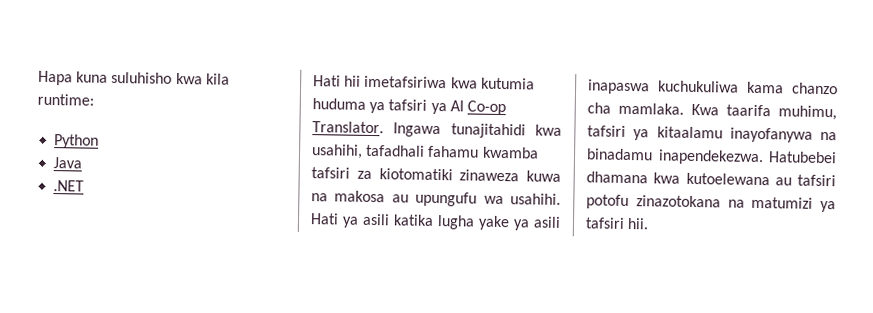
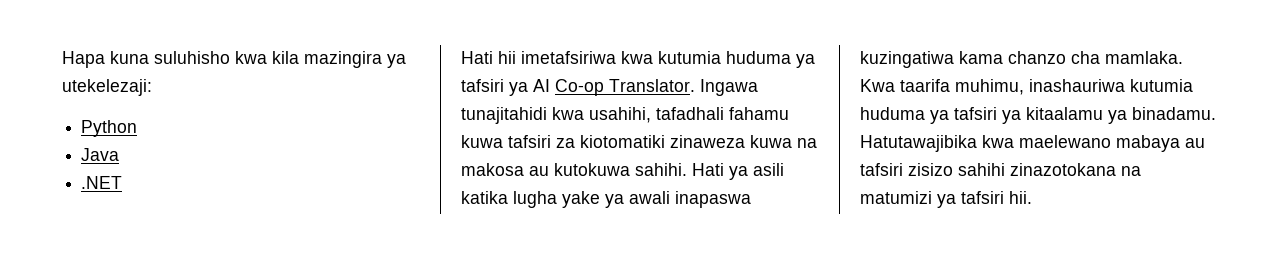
[37,93,94,106] runtime: -> [304,51,406,68] [62,79,152,96] mazingira ya utekelezaji:
[481,146,539,159] kwamba -> [461,135,503,148] kuwa
[415,191,561,207] upungufu wa usahihi. -> [554,163,687,176] kutokuwa sahihi.
[533,216,561,228] [587,79,739,95] asili inapaswa kuchukuliwa -> [629,191,751,208] [860,51,954,68] awali inapaswa kuzingatiwa
[587,125,837,143] [586,148,837,166] [586,171,836,187] [586,194,629,209] tafsiri ya kitaalamu inayofanywa na binadamu inapendekezwa. Hatubebei dhamana kwa kutoelewana au tafsiri potofu -> [1029,79,1193,92] [860,107,1216,124] [860,135,1205,152] [860,163,1005,176] inashauriwa kutumia huduma ya tafsiri ya kitaalamu ya binadamu. Hatutawajibika kwa maelewano mabaya au tafsiri zisizo sahihi

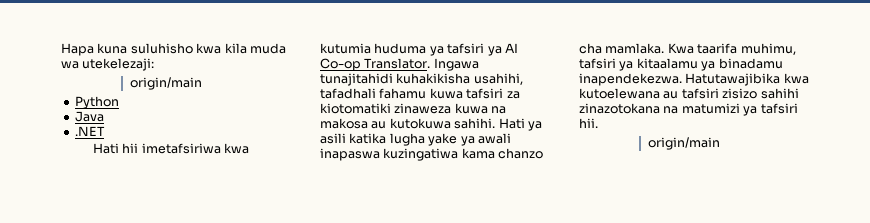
[304,51,406,68] mazingira ya -> [249,43,286,54] [61,61,79,69] muda wa
(152, 87) none -> [130,77,202,90] // origin/main
[552,107,584,120] kwa -> [396,73,471,84] kuhakikisha
[1029,79,1193,92] [860,107,1216,124] [860,135,1180,152] inashauriwa kutumia huduma ya tafsiri ya kitaalamu ya binadamu. Hatutawajibika kwa maelewano mabaya -> [579,58,783,71] [579,73,809,86] [579,88,660,99] tafsiri ya kitaalamu ya binadamu inapendekezwa. Hatutawajibika kwa kutoelewana
(1032, 197) none -> [648,137,720,150] // origin/main

